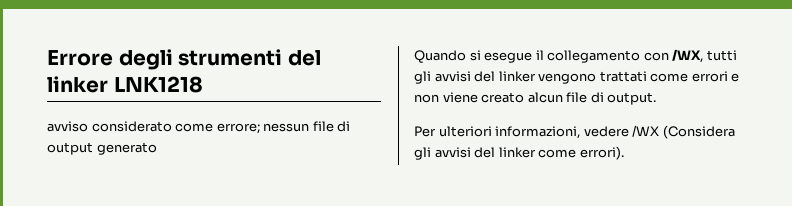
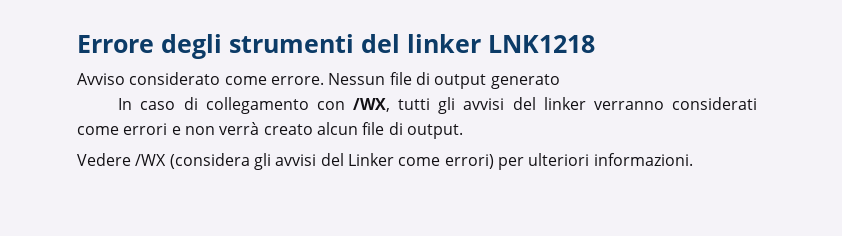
[47,121,88,132] avviso -> [77,73,125,85] Avviso
[216,123,310,134] errore; nessun -> [270,73,386,85] errore. Nessun
[414,50,544,63] Quando si esegue il -> [118,97,198,110] In caso di
[538,71,647,84] vengono trattati -> [593,97,757,110] verranno considerati
[442,92,478,103] viene -> [219,122,260,135] verrà
[414,125,735,139] [414,146,624,160] Per ulteriori informazioni, vedere /WX (Considera gli avvisi del linker come errori). -> [77,153,693,170] Vedere /WX (considera gli avvisi del Linker come errori) per ulteriori informazioni.

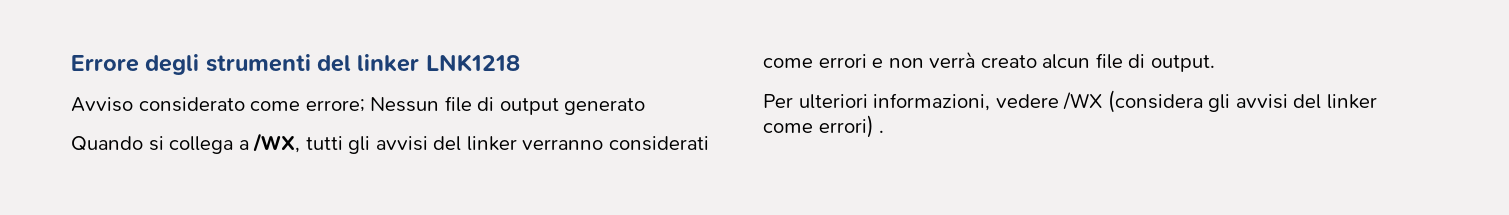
[270,76,324,85] errore. -> [305,99,365,112] errore;
[118,97,345,114] In caso di collegamento con -> [71,136,249,154] Quando si collega a
[77,153,131,166] Vedere -> [763,93,1059,111] Per ulteriori informazioni, vedere
[347,153,394,166] Linker -> [1326,94,1377,109] linker
[497,153,693,170] per ulteriori informazioni. -> [879,130,885,133] .

